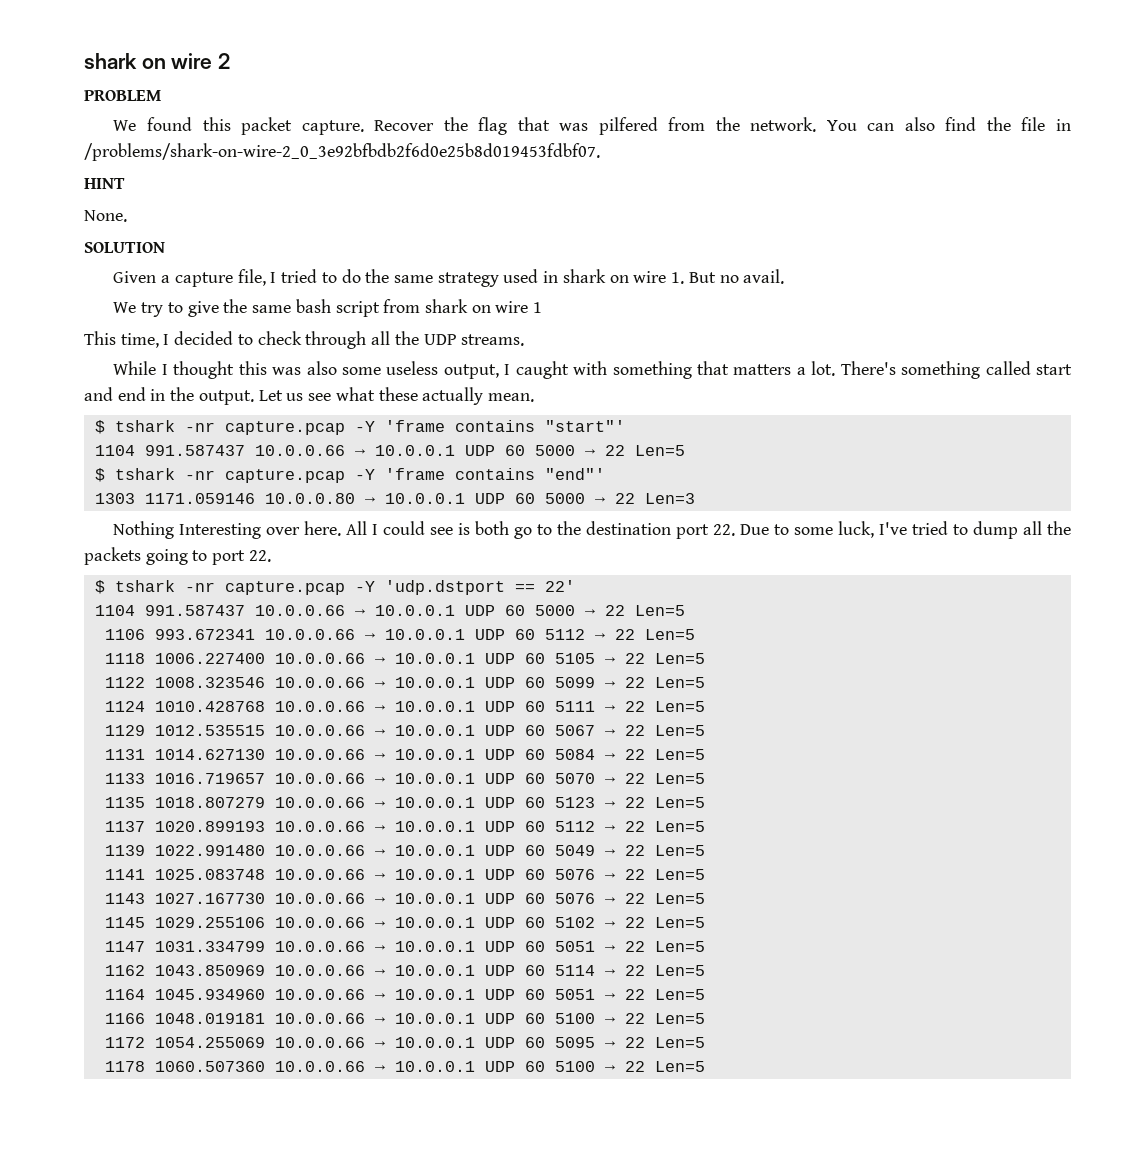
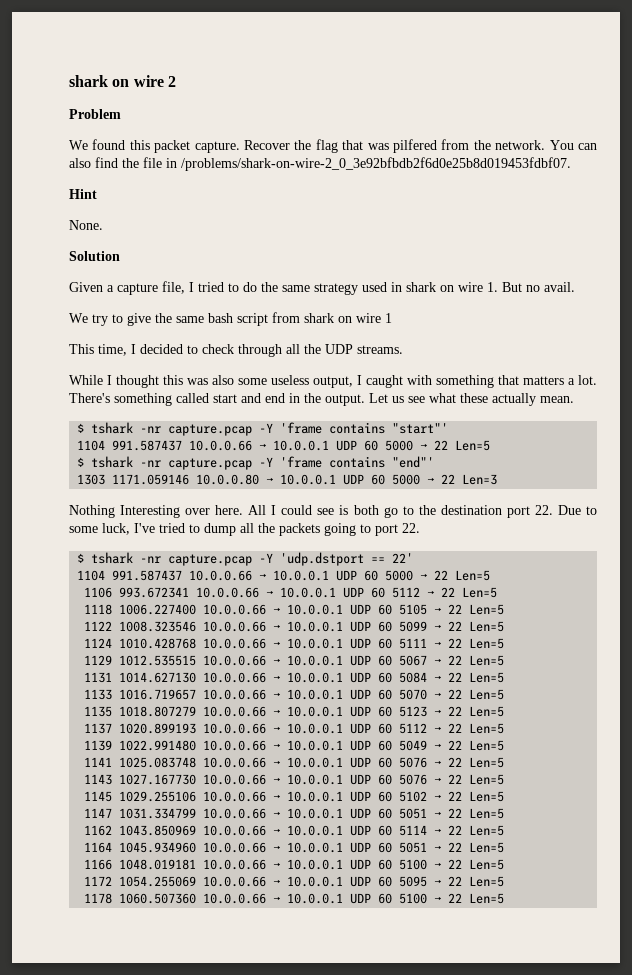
[84,90,161,101] PROBLEM -> [69,109,121,119] Problem
[84,178,125,189] HINT -> [69,189,97,199] Hint
[84,242,165,253] SOLUTION -> [69,251,120,261] Solution

